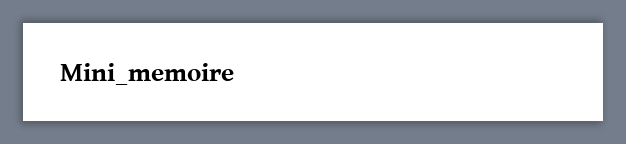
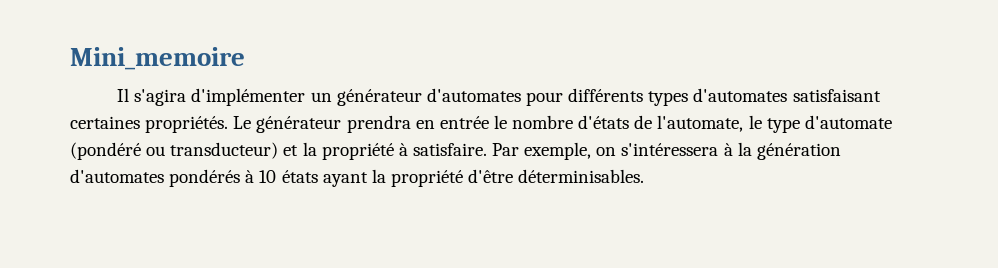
(234, 74) none -> [117,88,881,106] [70,115,892,133] [70,142,841,160] [70,169,645,187] // Il s'agira d'implémenter un générateur d'automates pour différents types d'automates satisfaisant certaines propriétés. Le générateur prendra en entrée le nombre d'états de l'automate, le type d'automate (pondéré ou transducteur) et la propriété à satisfaire. Par exemple, on s'intéressera à la génération d'automates pondérés à 10 états ayant la propriété d'être déterminisables.

